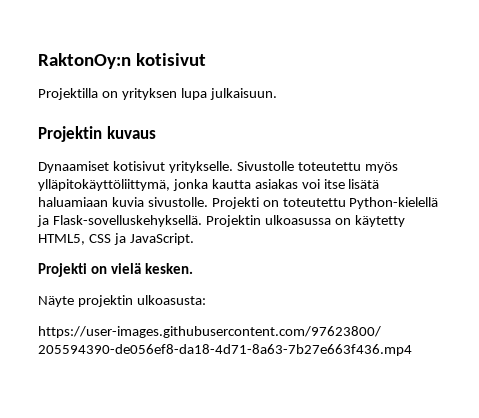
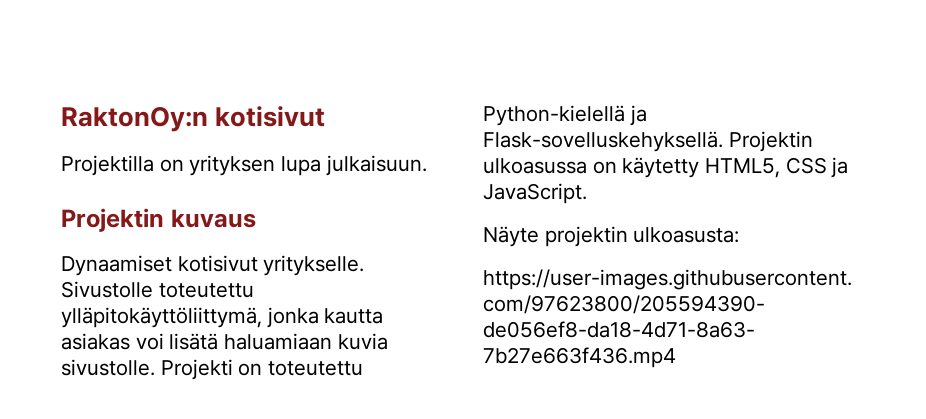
[364,162,398,173] myös -> (254, 290) none
[323,179,345,189] itse -> (164, 341) none
[38,263,193,277] // Projekti on vielä kesken. -> (587, 193) none

